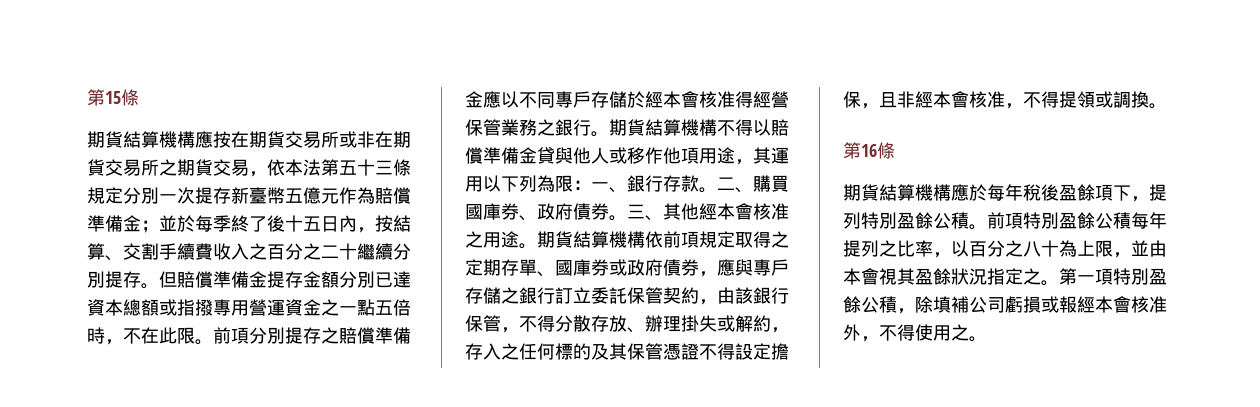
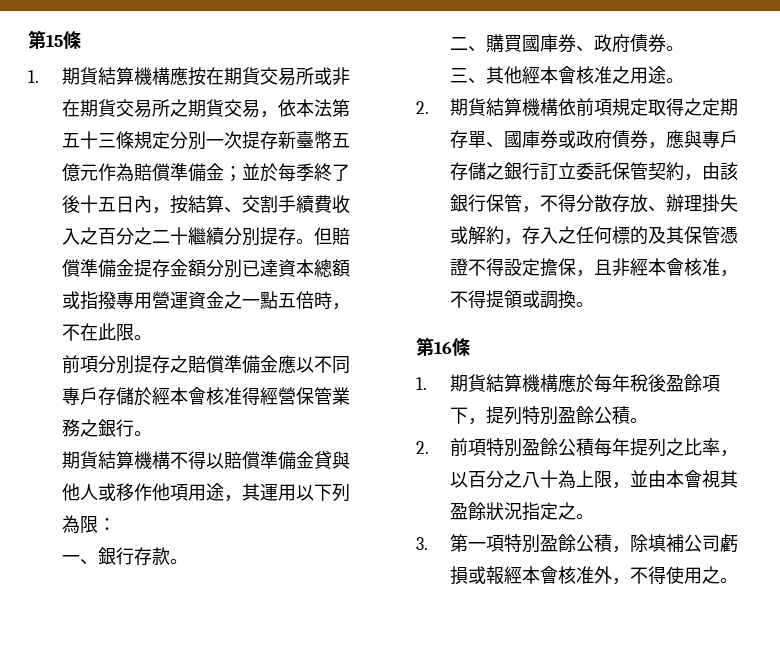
(139, 97) none -> [28,70,39,83] 1.
(213, 342) none -> (152, 337) //
(609, 134) none -> (152, 433) //
(591, 185) none -> (116, 524) //
(717, 190) none -> (188, 561) //
(627, 218) none -> (684, 48) //
(537, 246) none -> [416,101,429,114] // 2.
(895, 150) none -> [416,377,427,390] 1.
(987, 227) none -> [416,441,429,454] // 2.
(1059, 283) none -> [416,537,428,550] // 3.

